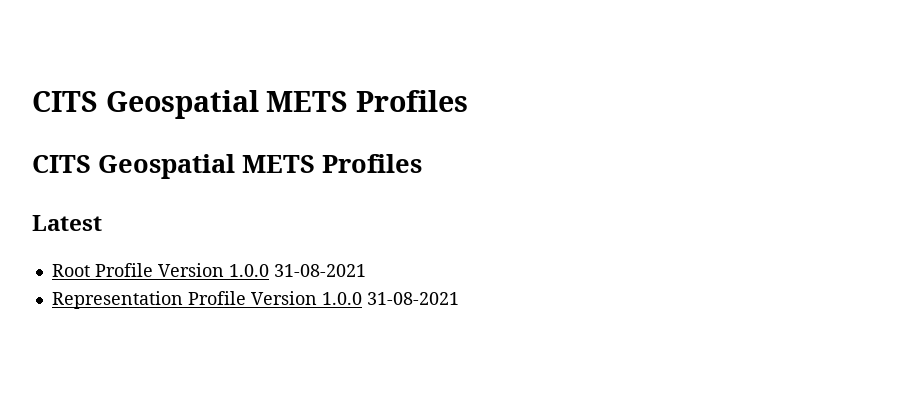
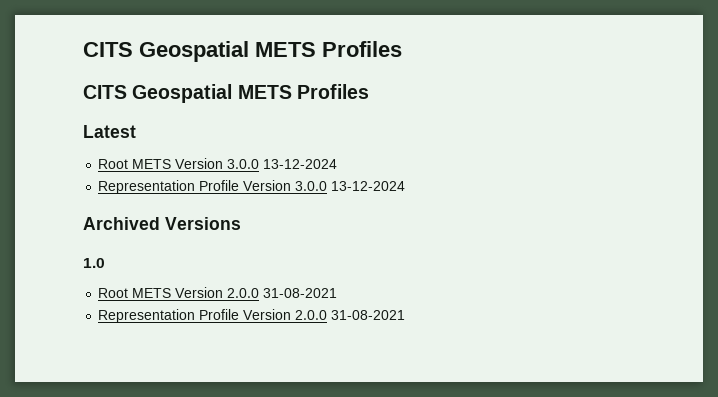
[94,263,269,277] Profile Version 1.0.0 -> [132,158,338,169] [98,180,406,194] [83,217,241,230] [83,258,105,268] [98,287,260,298] METS Version 3.0.0 13-12-2024 // Representation Profile Version 3.0.0 13-12-2024 // Archived Versions // 1.0 // Root METS Version 2.0.0
[321,292,362,305] 1.0.0 -> [295,310,328,320] 2.0.0

